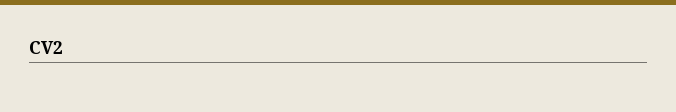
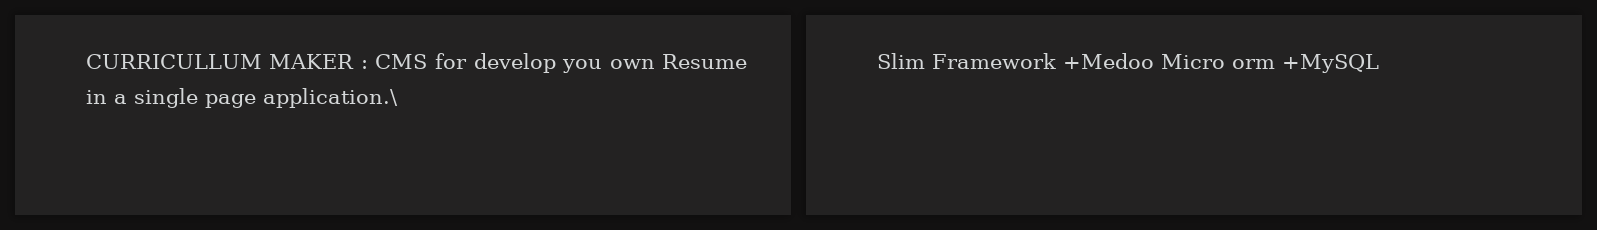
[29,41,63,54] CV2 -> [86,53,747,73] [86,88,398,108] [877,53,1379,73] CURRICULLUM MAKER : CMS for develop you own Resume in a single page application.\ // Slim Framework +Medoo Micro orm +MySQL

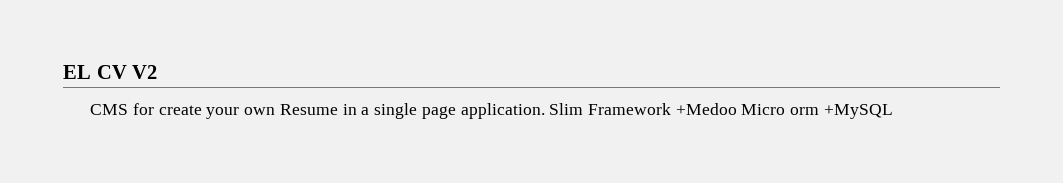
[86,53,602,73] CURRICULLUM MAKER : CMS for develop you -> [63,65,158,79] [90,103,240,119] EL CV V2 // CMS for create your
[263,88,398,108] application.\ // -> [460,103,545,119] application.

